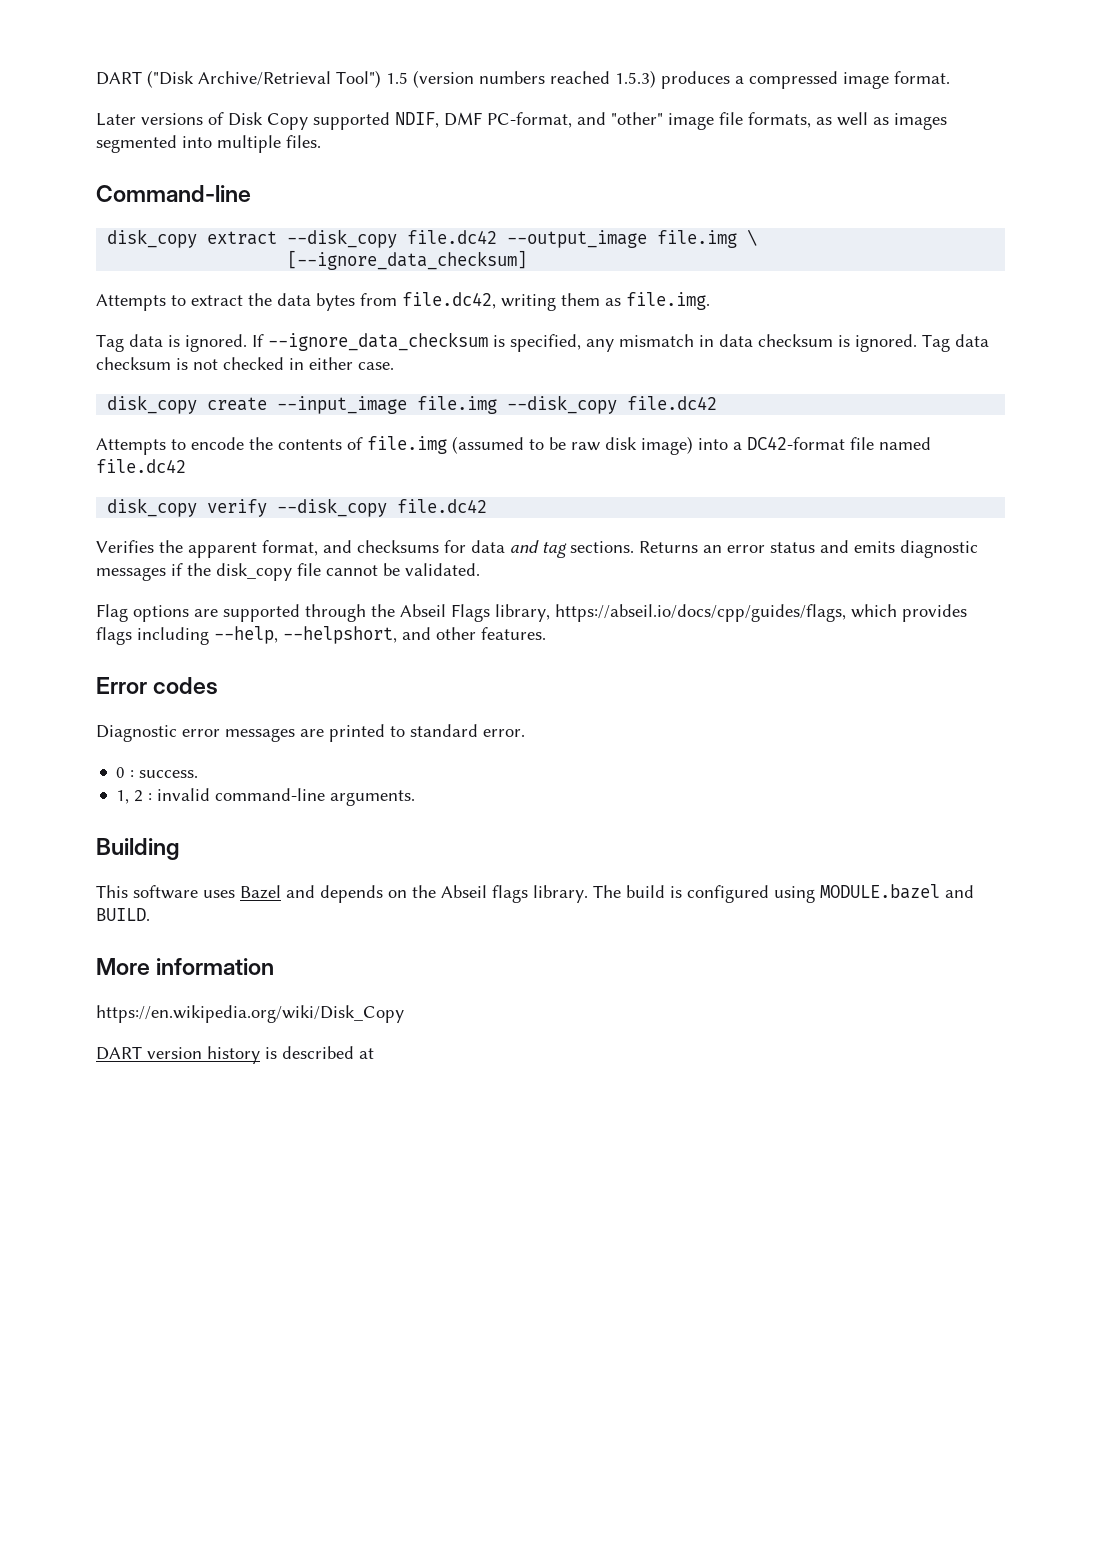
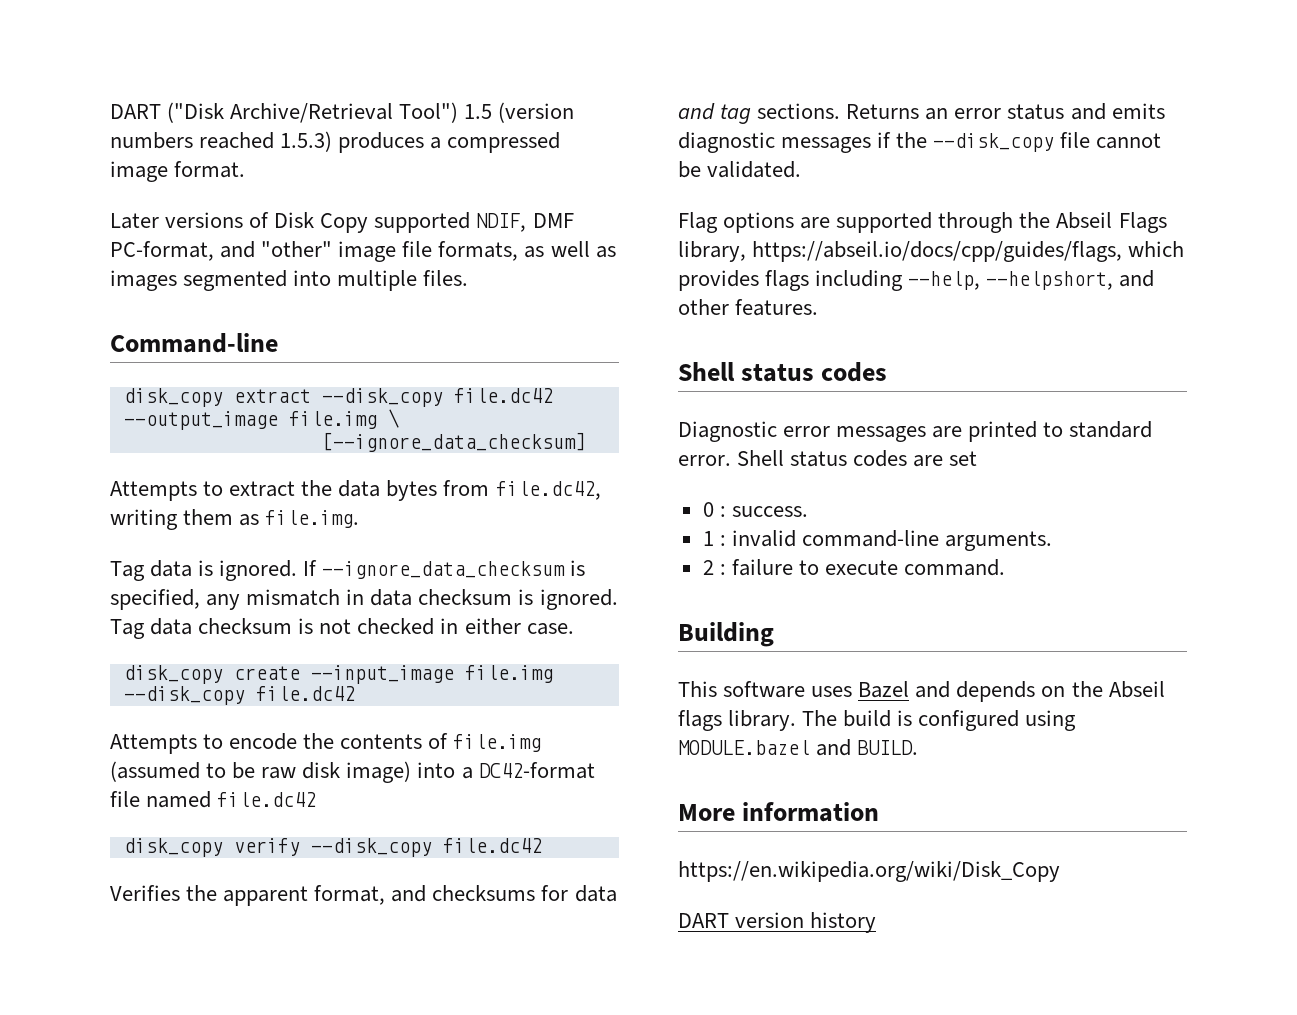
[216,563,292,581] disk_copy -> [933,133,1055,152] --disk_copy
[96,677,147,694] Error -> [678,362,815,382] Shell status
(525, 733) none -> [737,450,978,467] Shell status codes are set
[116,790,144,804] 1, 2 -> [702,531,714,546] 1
(416, 798) none -> [702,559,1006,576] // 2 : failure to execute command.
[265,1046,374,1059] is described at -> (877, 922) none

